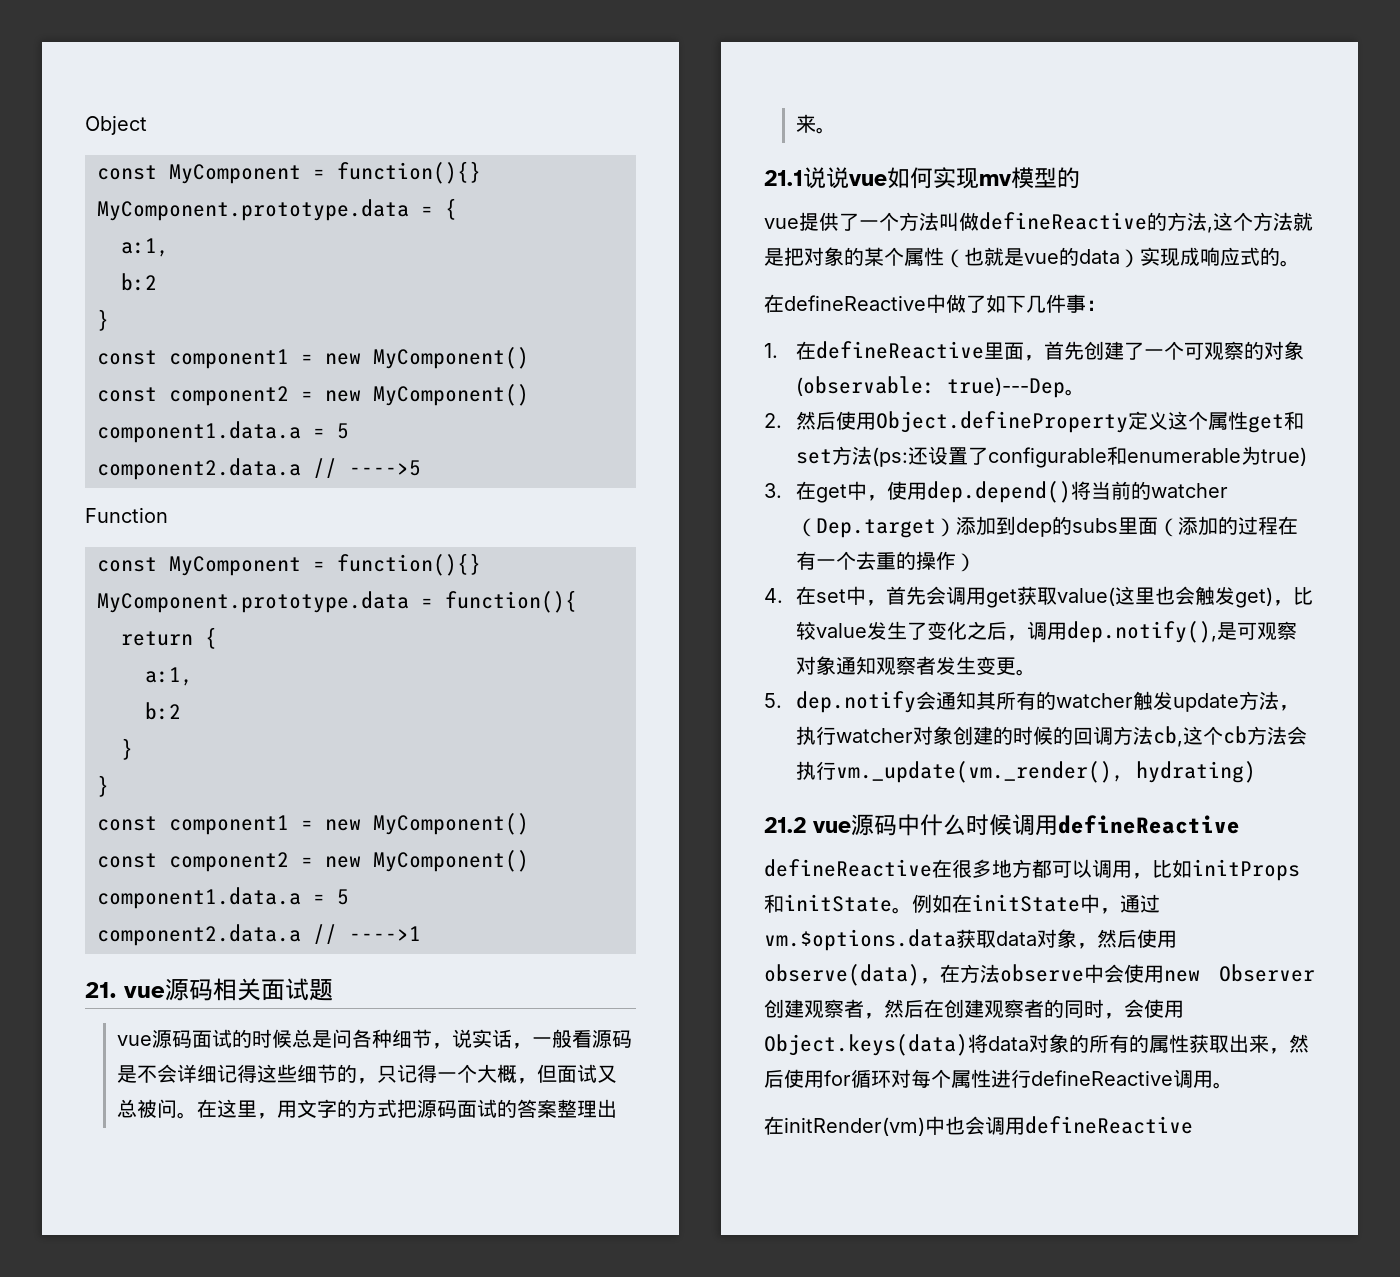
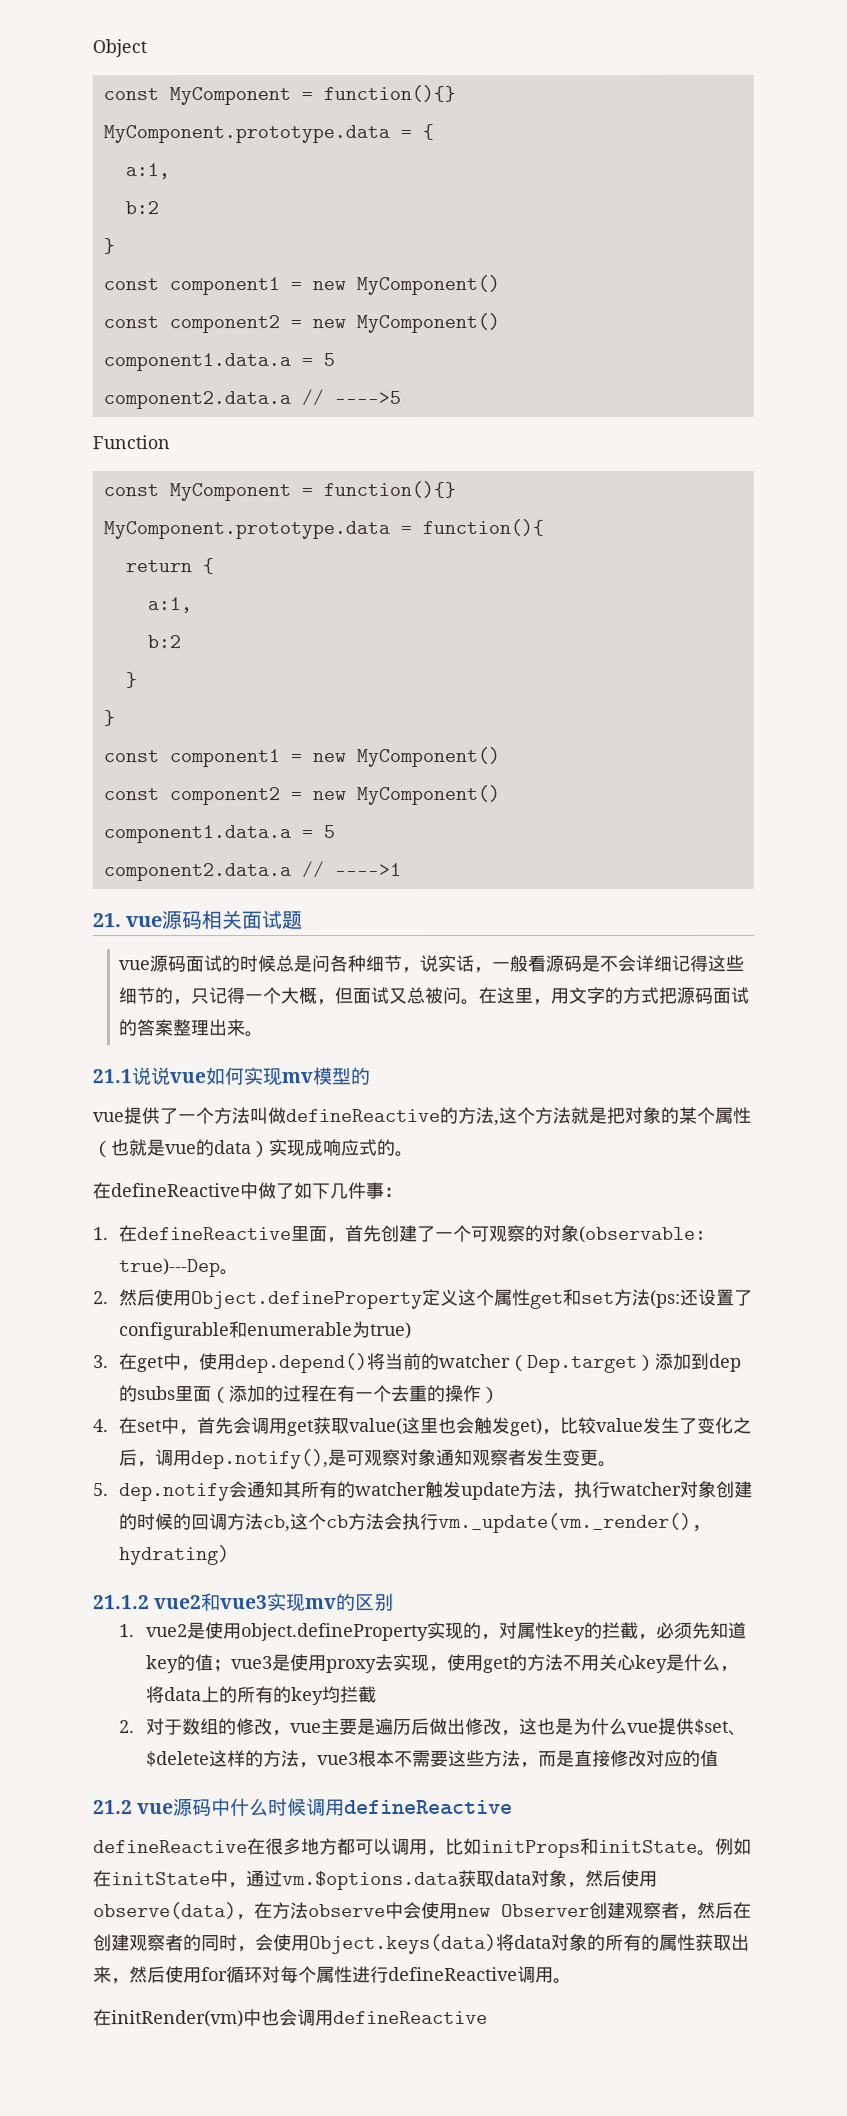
(1256, 772) none -> [93,1593,395,1612] [119,1621,747,1642] [145,1653,739,1674] [145,1686,377,1706] [119,1717,747,1737] [145,1749,719,1769] // 21.1.2 vue2和vue3实现mv的区别 // 1. vue2是使用object.defineProperty实现的，对属性key的拦截，必须先知道key的值；vue3是使用proxy去实现，使用get的方法不用关心key是什么，将data上的所有的key均拦截 // 2.对于数组的修改，vue主要是遍历后做出修改，这也是为什么vue提供$set、$delete这样的方法，vue3根本不需要这些方法，而是直接修改对应的值

